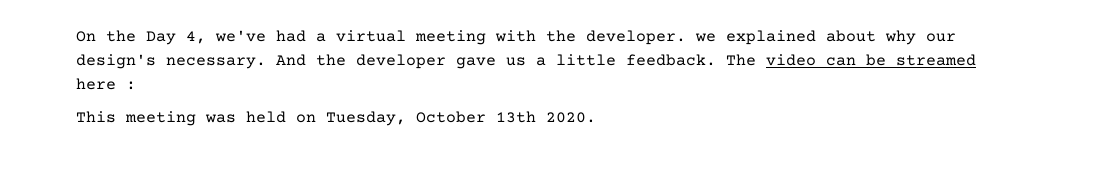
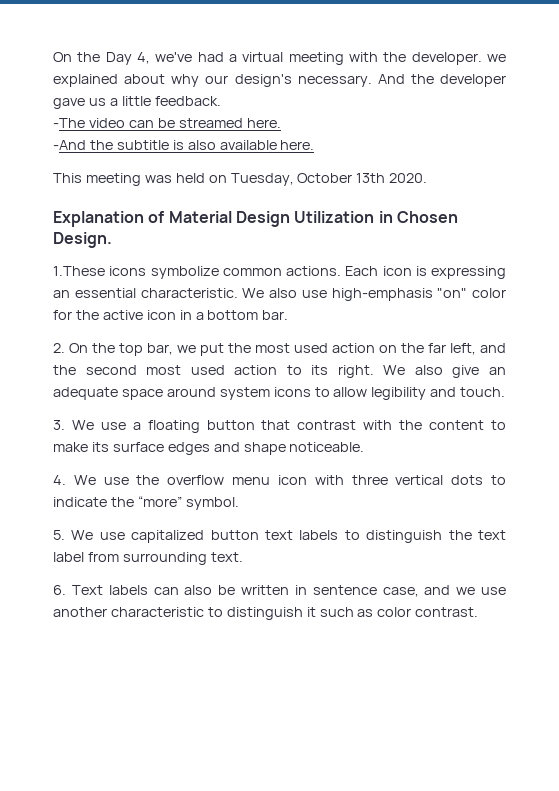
[726,54,756,66] The -> [53,118,85,128] // -The
[76,78,136,90] here : -> [246,118,281,128] [53,140,315,150] here. // -And the subtitle is also available here.
(596, 117) none -> [53,211,458,227] [53,232,112,248] [53,266,506,279] [53,288,506,301] [53,310,289,320] [53,343,506,356] [53,365,507,378] [53,387,506,400] [53,420,507,433] [53,442,365,455] [53,475,506,485] [53,496,239,510] [53,530,506,543] [53,552,243,565] [53,585,506,597] [53,607,479,620] // Explanation of Material Design Utilization in Chosen Design. // 1.These icons symbolize common actions. Each icon is expressing an essential characteristic. We also use high-emphasis "on" color for the active icon in a bottom bar. // 2. On the top bar, we put the most used action on the far left, and the second most used action to its right. We also give an adequate space around system icons to allow legibility and touch. // 3. We use a floating button that contrast with the content to make its surface edges and shape noticeable. // 4. We use the overflow menu icon with three vertical dots to indicate the “more” symbol. // 5. We use capitalized button text labels to distinguish the text label from surrounding text. // 6. Text labels can also be written in sentence case, and we use another characteristic to distinguish it such as color contrast.

